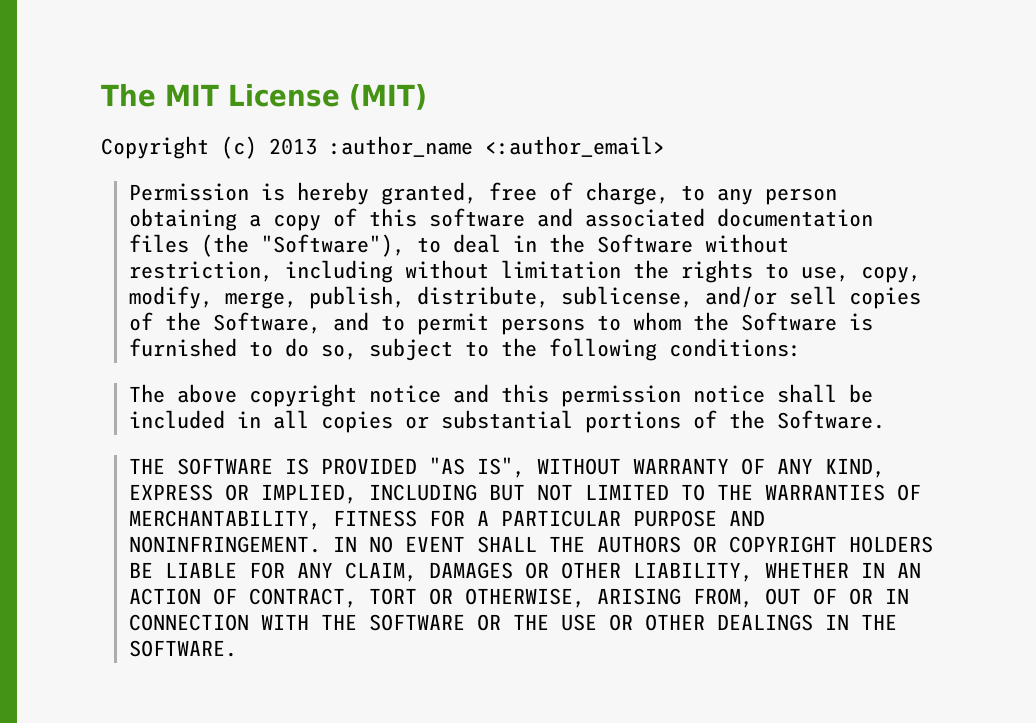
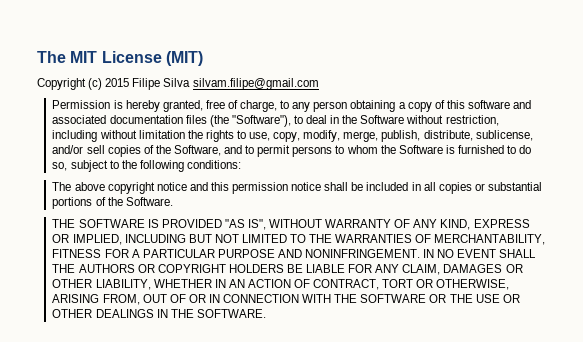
[269,136,665,157] 2013 :author_name <:author_email> -> [105,78,319,90] 2015 Filipe Silva silvam.filipe@gmail.com

